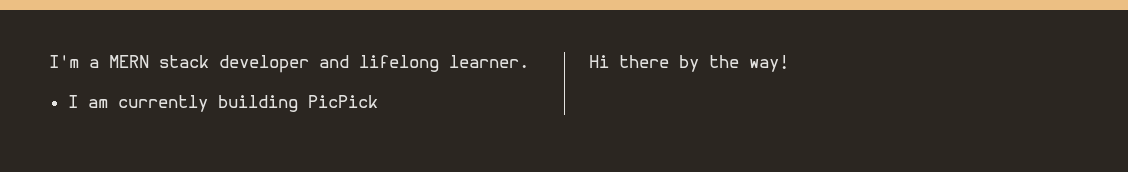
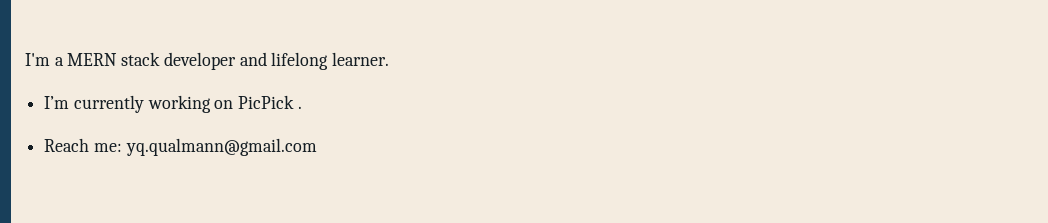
[67,95,378,112] [589,55,789,72] I am currently building PicPick // Hi there by the way! -> [44,95,302,113] [44,138,317,156] I’m currently working on PicPick . // Reach me: yq.qualmann@gmail.com

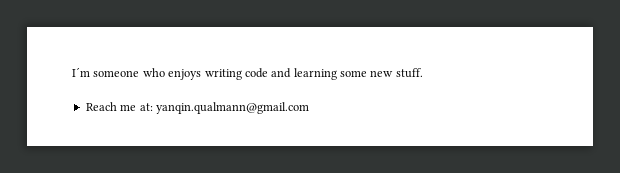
[25,52,390,70] [44,95,302,113] [44,138,317,156] I'm a MERN stack developer and lifelong learner. // I’m currently working on PicPick . // Reach me: yq.qualmann@gmail.com -> [72,67,423,80] [85,102,309,114] I´m someone who enjoys writing code and learning some new stuff. // Reach me at: yanqin.qualmann@gmail.com

